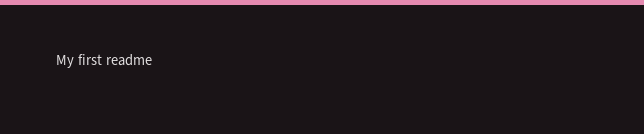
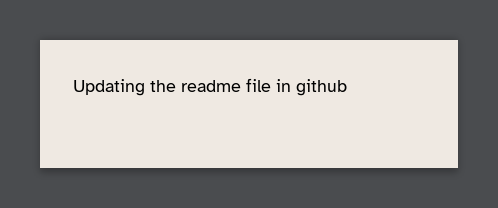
[56,54,152,68] My first readme -> [73,78,347,96] Updating the readme file in github

